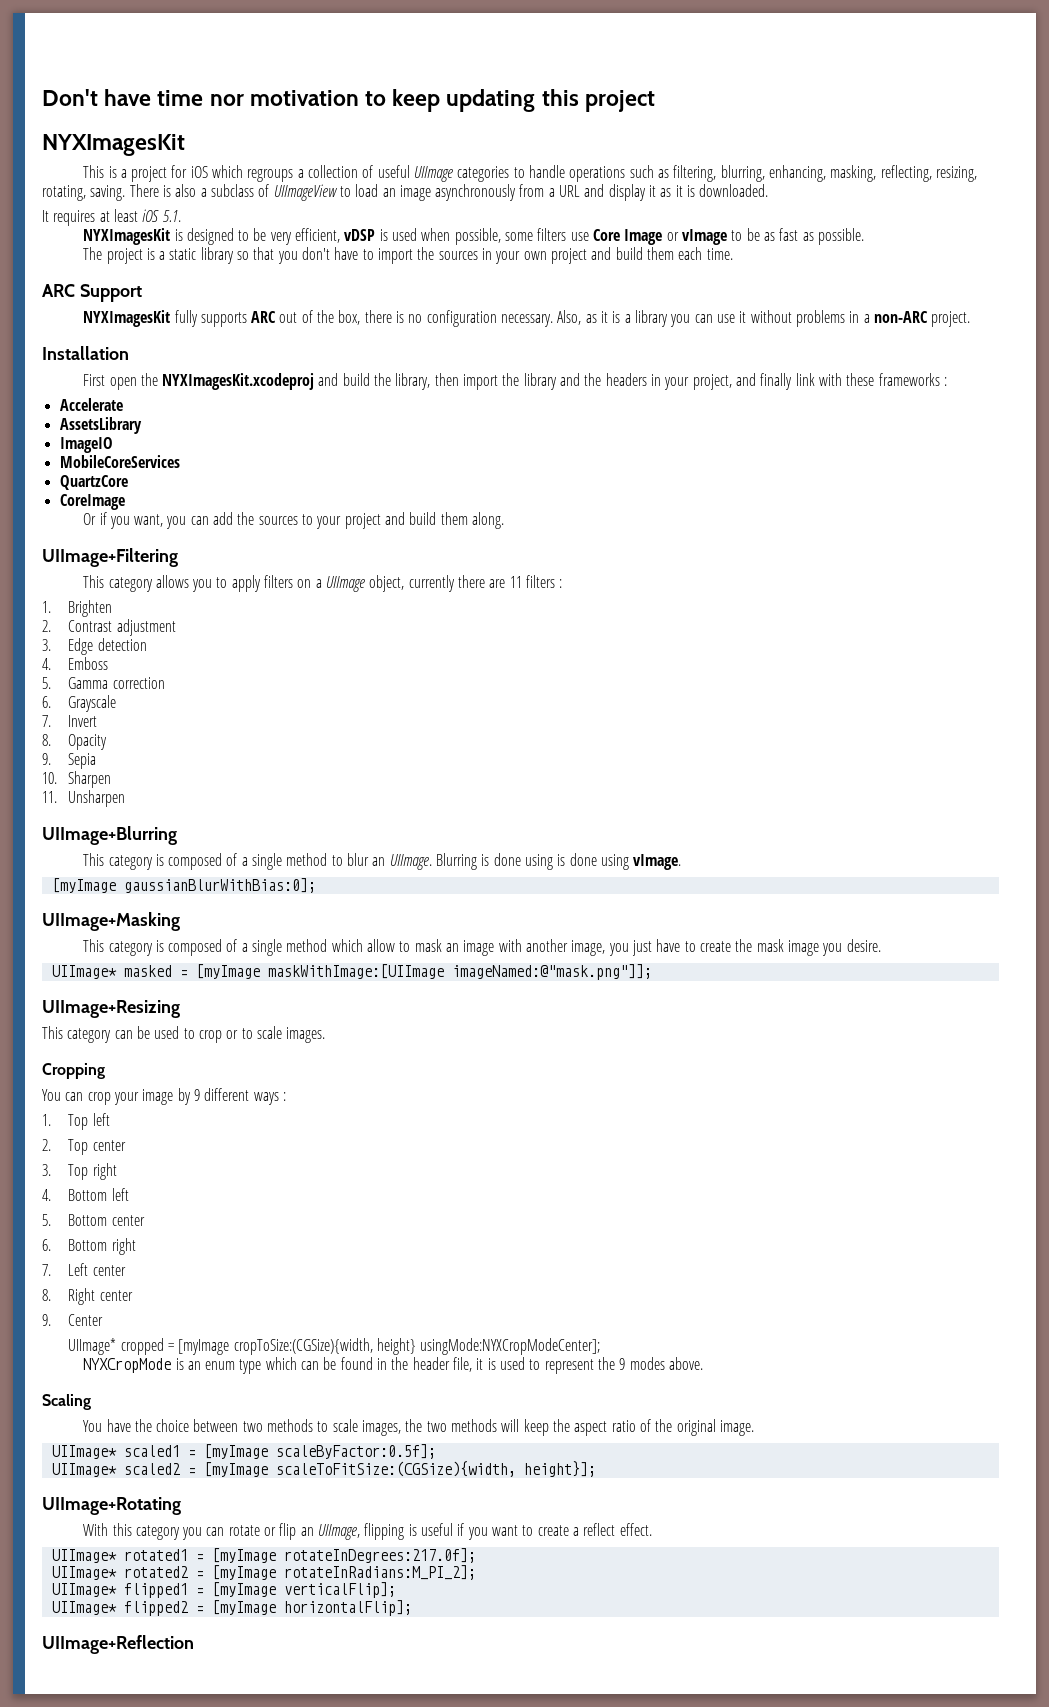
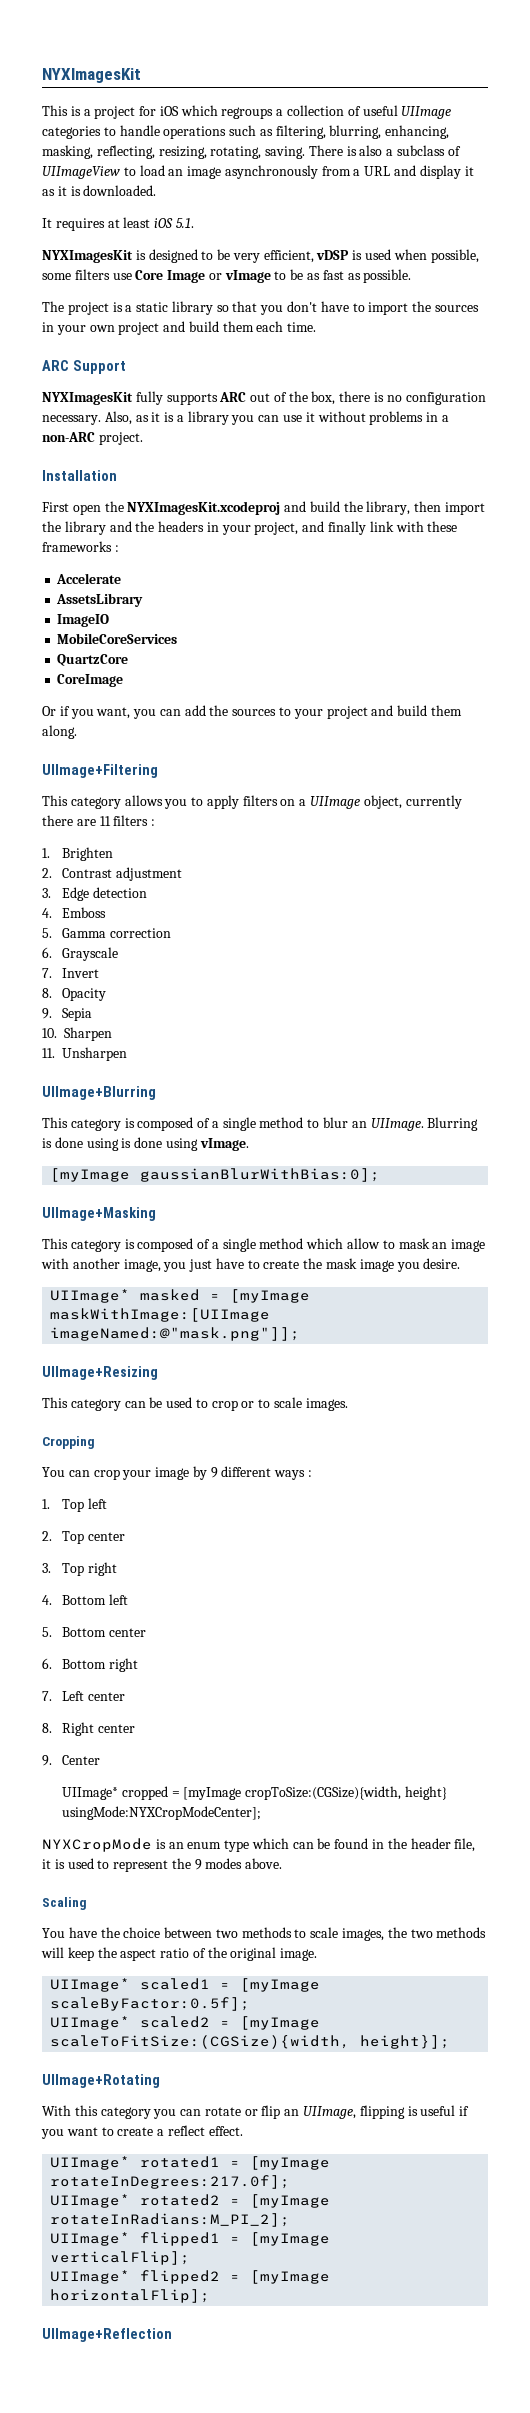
[42,89,655,112] Don't have time nor motivation to keep updating this project // -> (42, 75) none

